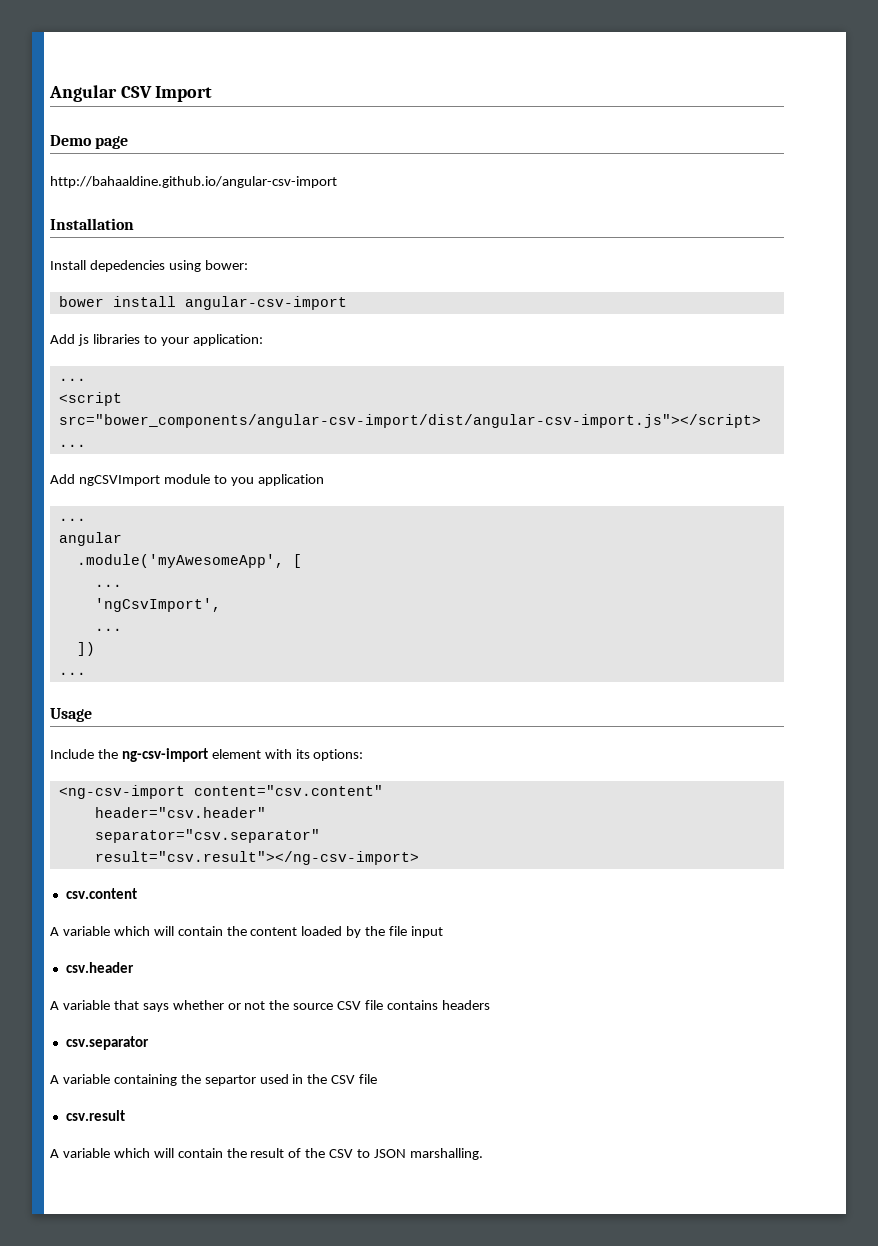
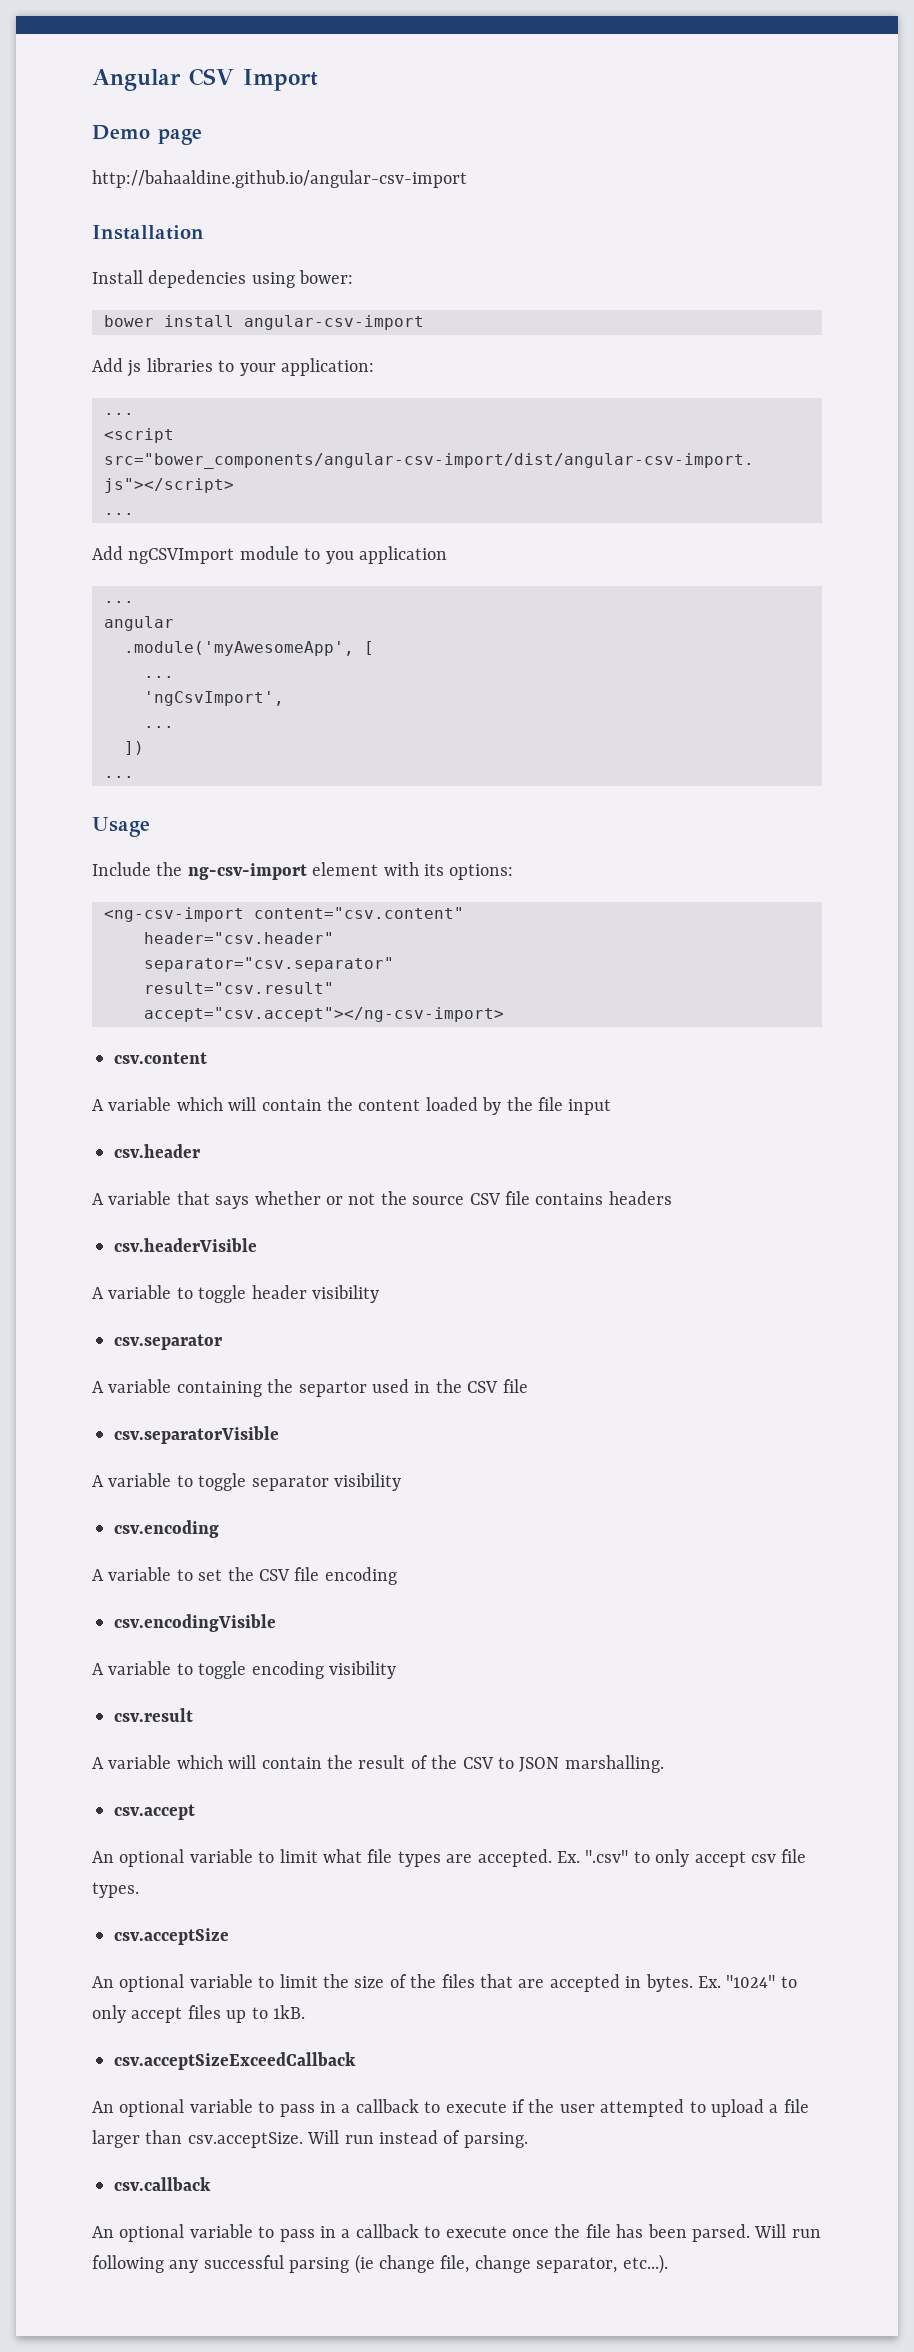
[94,851,419,865] result="csv.result"></ng-csv-import> -> [144,982,334,994] [144,1007,504,1022] result="csv.result" // accept="csv.accept"></ng-csv-import>
(490, 1005) none -> [114,1238,257,1252] [92,1285,379,1303] // csv.headerVisible // A variable to toggle header visibility
(378, 1079) none -> [114,1426,279,1444] [92,1473,401,1491] [114,1520,219,1538] [92,1567,397,1585] [114,1614,276,1632] [92,1661,396,1679] // csv.separatorVisible // A variable to toggle separator visibility // csv.encoding // A variable to set the CSV file encoding // csv.encodingVisible // A variable to toggle encoding visibility
(483, 1154) none -> [114,1804,195,1820] [92,1849,807,1867] [92,1882,139,1898] [114,1928,229,1945] [92,1974,797,1992] [92,2005,305,2023] [114,2052,356,2070] [92,2099,809,2117] [92,2130,528,2148] [114,2177,211,2191] [92,2224,821,2242] [92,2254,668,2274] // csv.accept // An optional variable to limit what file types are accepted. Ex. ".csv" to only accept csv file types. // csv.acceptSize // An optional variable to limit the size of the files that are accepted in bytes. Ex. "1024" to only accept files up to 1kB. // csv.acceptSizeExceedCallback // An optional variable to pass in a callback to execute if the user attempted to upload a file larger than csv.acceptSize. Will run instead of parsing. // csv.callback // An optional variable to pass in a callback to execute once the file has been parsed. Will run following any successful parsing (ie change file, change separator, etc...).

